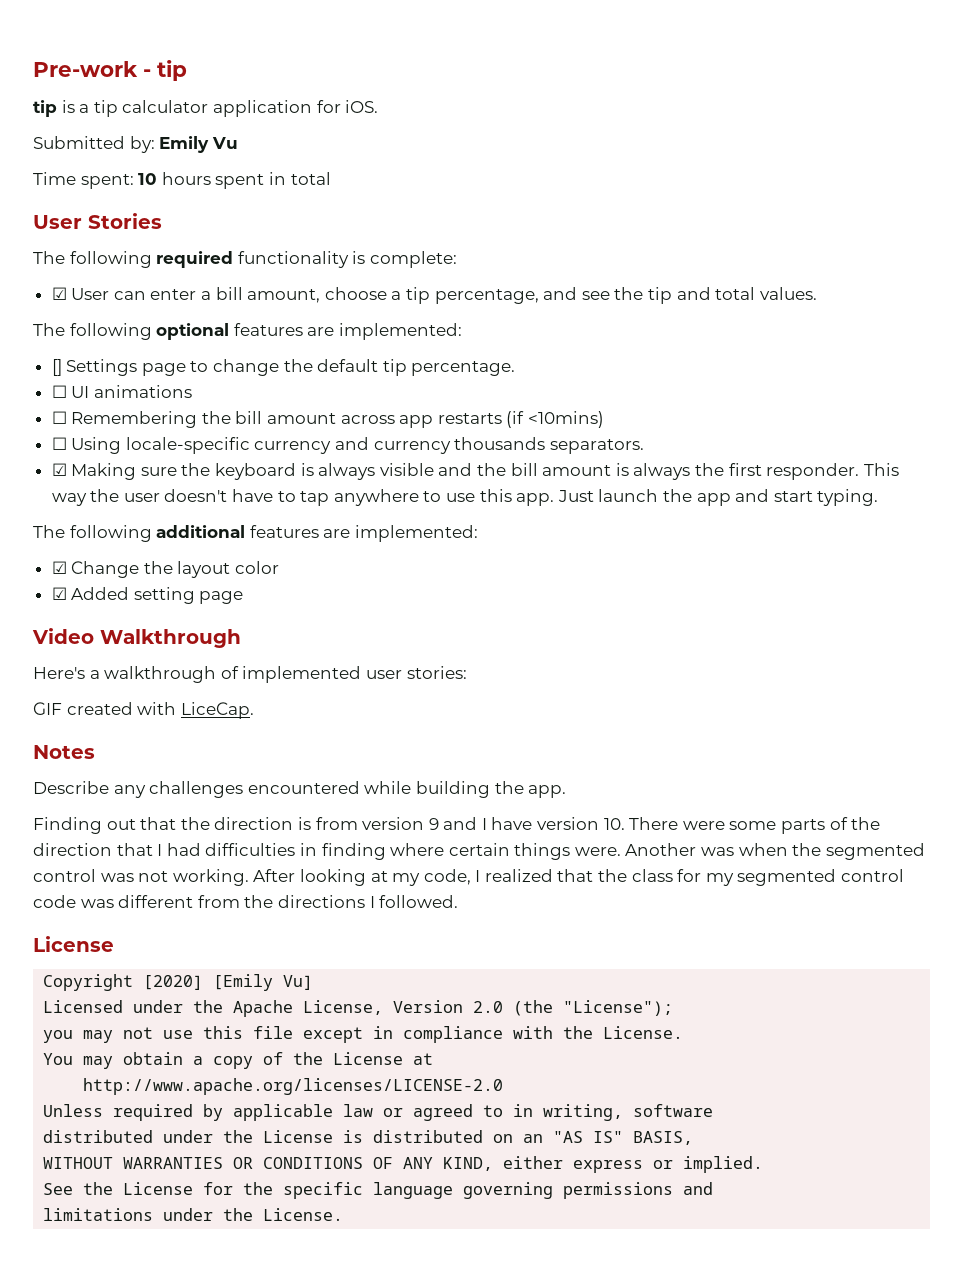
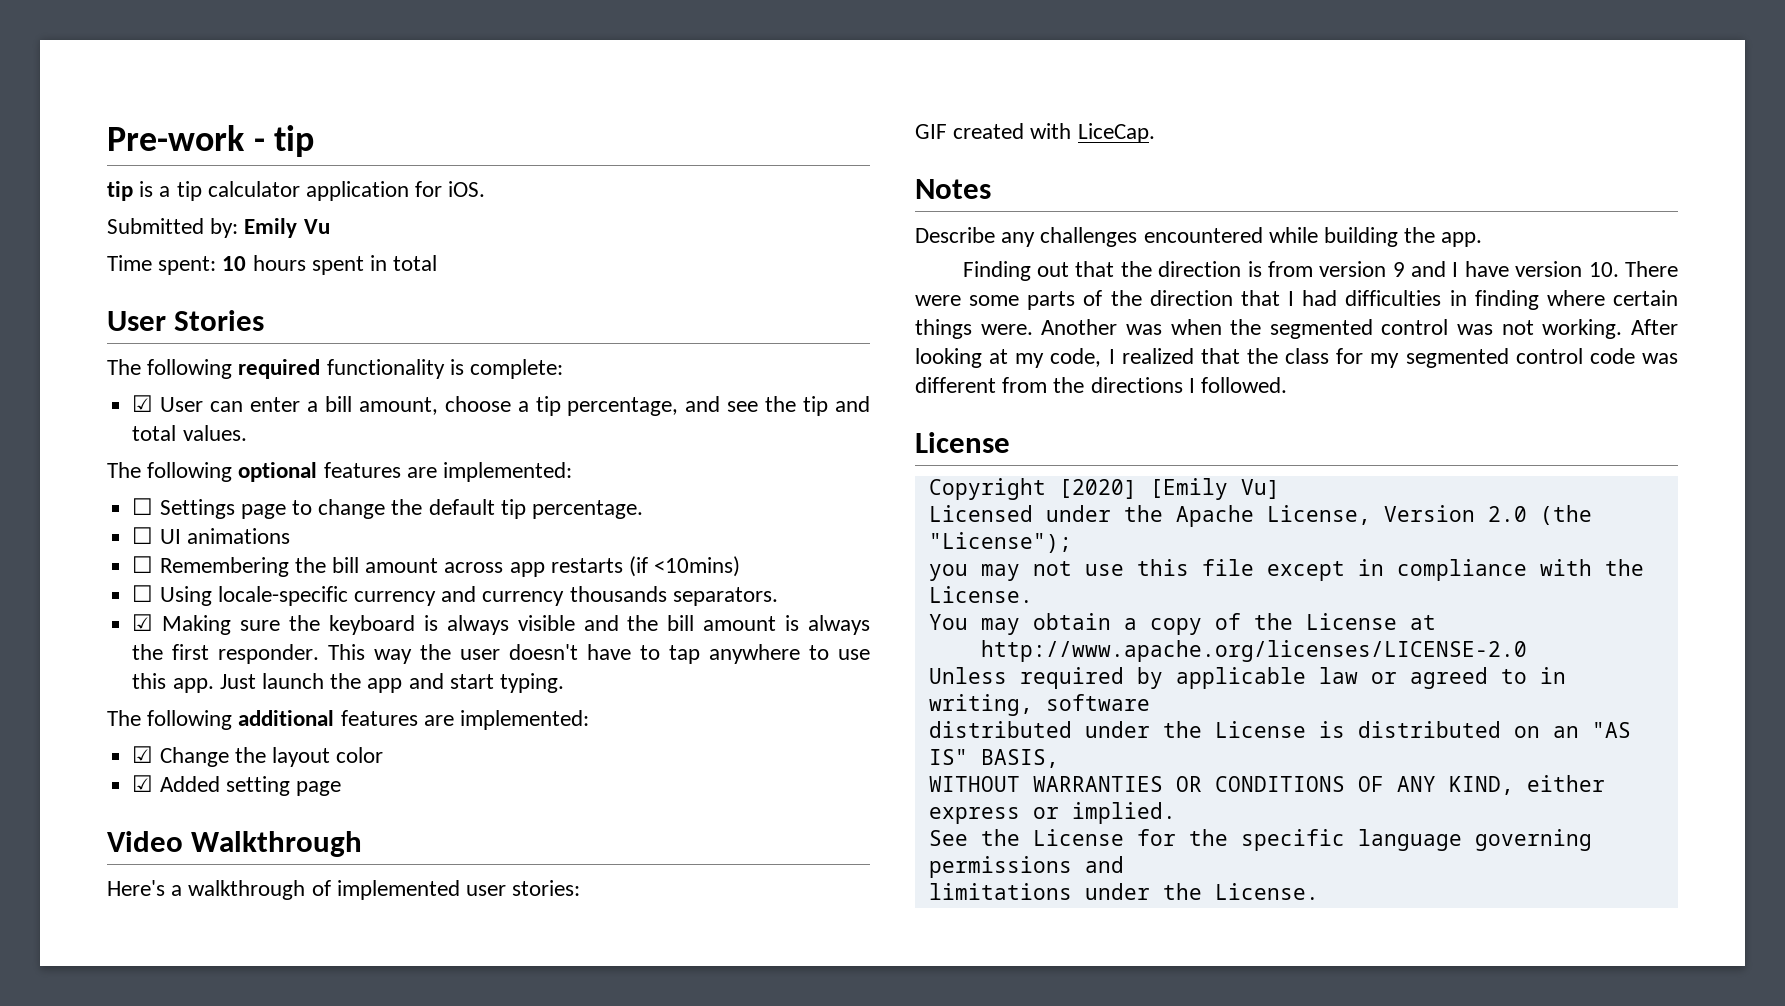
[51,359,62,376] [] -> [132,498,154,515] ☐

